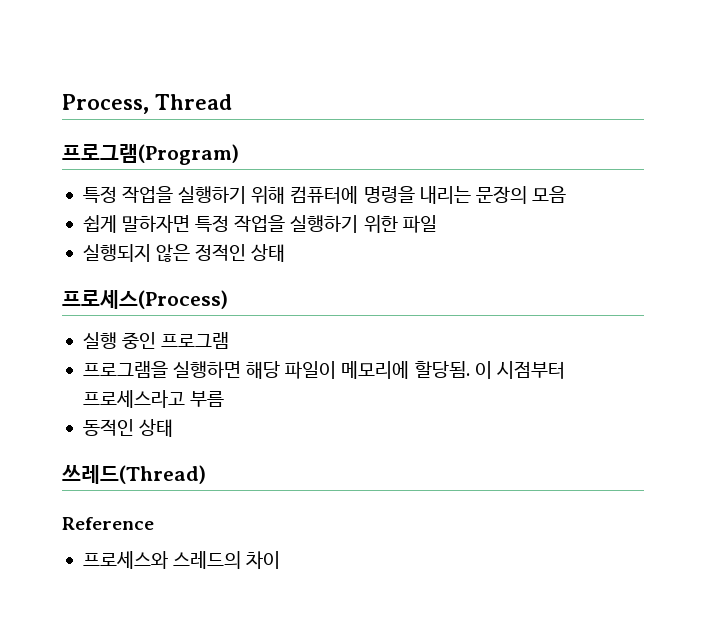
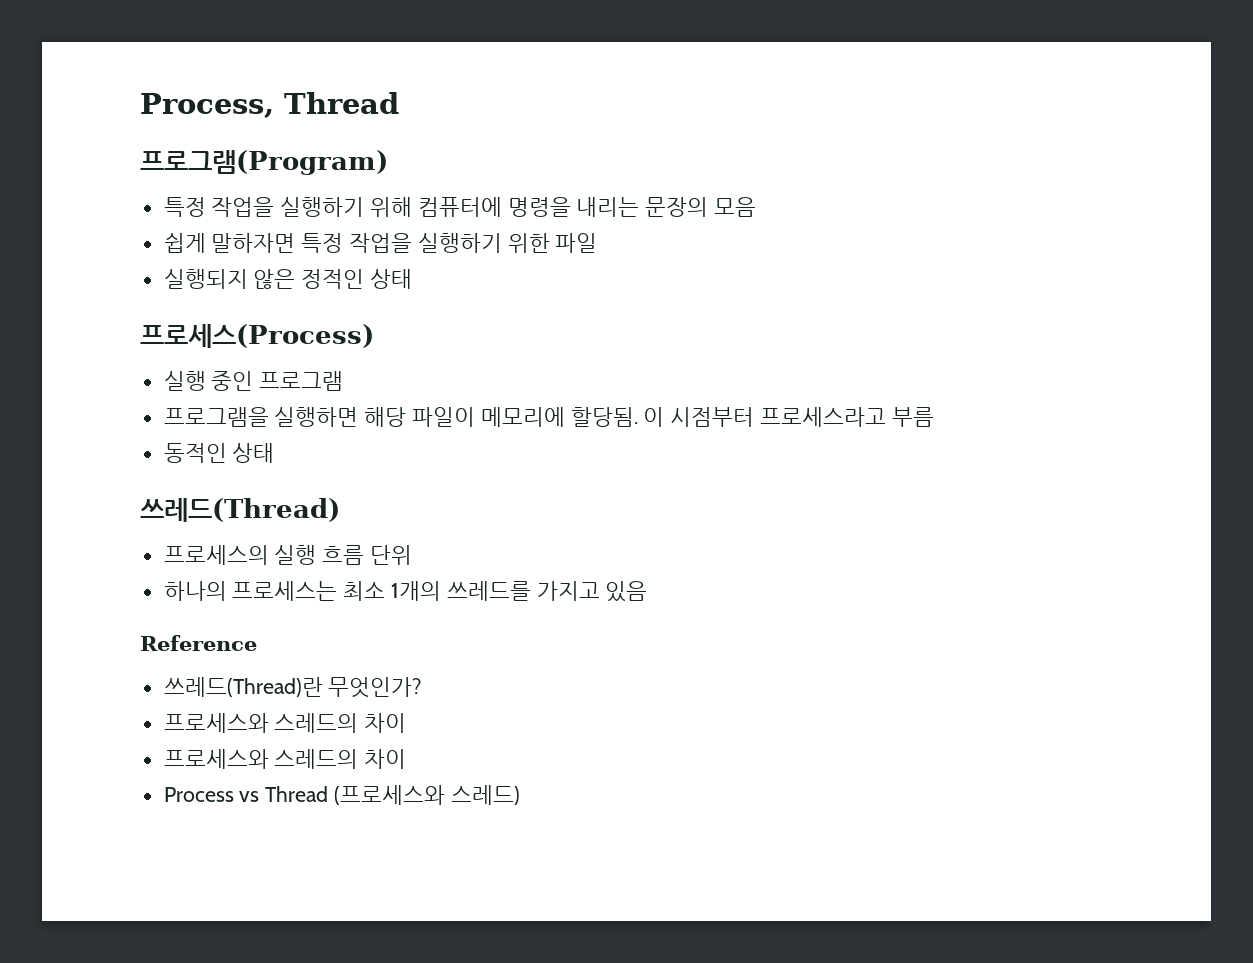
(206, 474) none -> [163,545,413,565] [163,581,648,602] // 프로세스의 실행 흐름 단위 // 하나의 프로세스는 최소 1개의 쓰레드를 가지고 있음
[82,551,281,569] // 프로세스와 스레드의 차이 -> [163,677,422,698] [163,713,407,733] [163,749,407,769] [163,785,520,805] // 쓰레드(Thread)란 무엇인가? // 프로세스와 스레드의 차이 // 프로세스와 스레드의 차이 // Process vs Thread (프로세스와 스레드)

